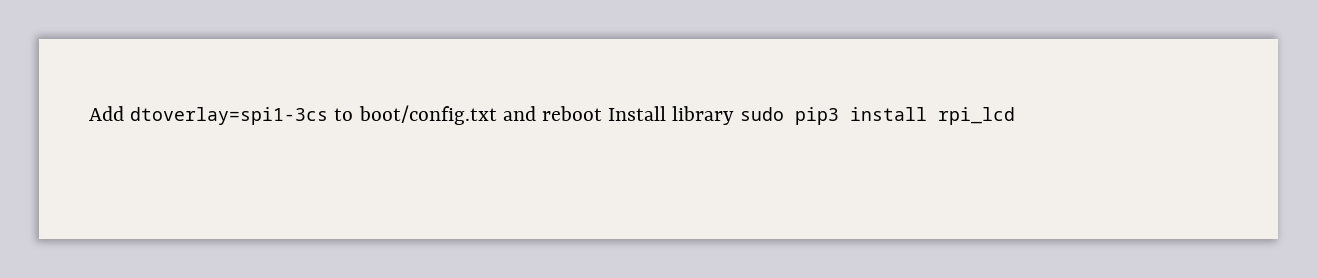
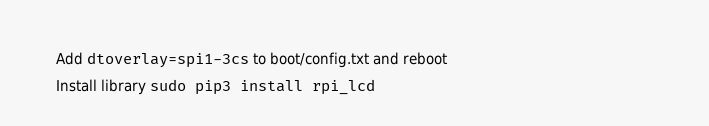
(603, 113) none -> (447, 58) //

